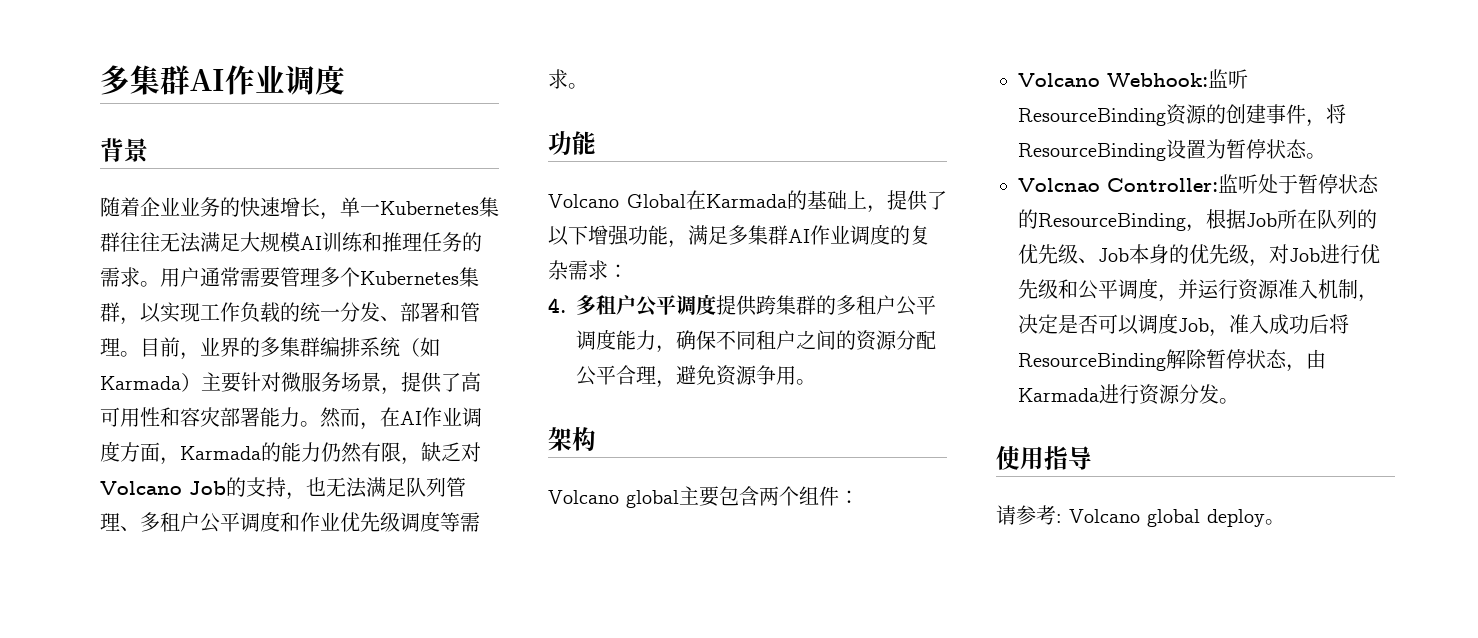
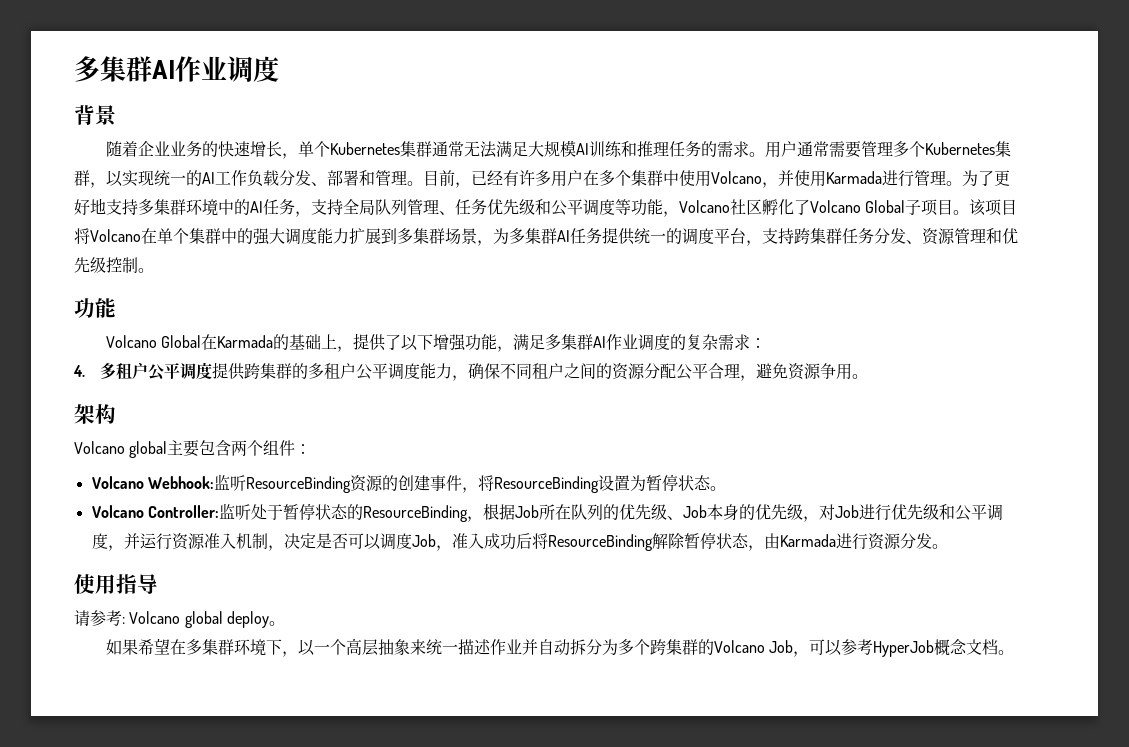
[360,197,499,217] [100,232,160,252] 一Kubernetes集群往往 -> [313,141,464,157] 个Kubernetes集群通常
(200, 312) none -> [154,170,215,186] 统一的AI
[280,302,340,322] 的统一 -> (279, 178) none
[200,337,440,357] [100,372,481,395] [100,407,482,430] [100,441,481,465] [100,477,466,500] [100,511,480,533] [548,69,568,89] 业界的多集群编排系统（如Karmada）主要针对微服务场景，提供了高可用性和容灾部署能力。然而，在AI作业调度方面，Karmada的能力仍然有限，缺乏对Volcano Job的支持，也无法满足队列管理、多租户公平调度和作业优先级调度等需求 -> [471,170,1010,188] [74,198,1018,217] [74,227,1018,246] [74,257,138,273] 已经有许多用户在多个集群中使用Volcano，并使用Karmada进行管理。为了更好地支持多集群环境中的AI任务，支持全局队列管理、任务优先级和公平调度等功能，Volcano社区孵化了Volcano Global子项目。该项目将Volcano在单个集群中的强大调度能力扩展到多集群场景，为多集群AI任务提供统一的调度平台，支持跨集群任务分发、资源管理和优先级控制
[1018,178,1100,192] Volcnao -> [91,505,144,518] Volcano
(1285, 522) none -> [105,638,1014,657] // 如果希望在多集群环境下，以一个高层抽象来统一描述作业并自动拆分为多个跨集群的Volcano Job，可以参考HyperJob概念文档。

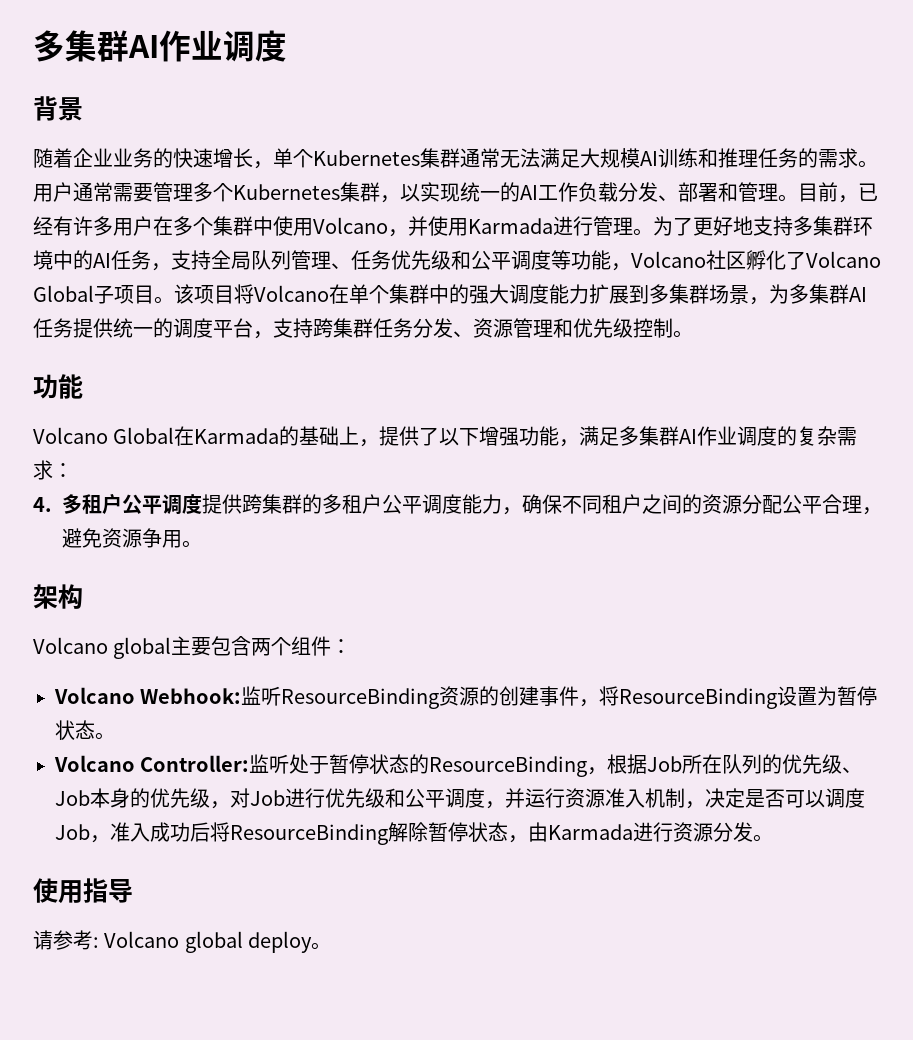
[105,638,1014,657] // 如果希望在多集群环境下，以一个高层抽象来统一描述作业并自动拆分为多个跨集群的Volcano Job，可以参考HyperJob概念文档。 -> (332, 946) none

